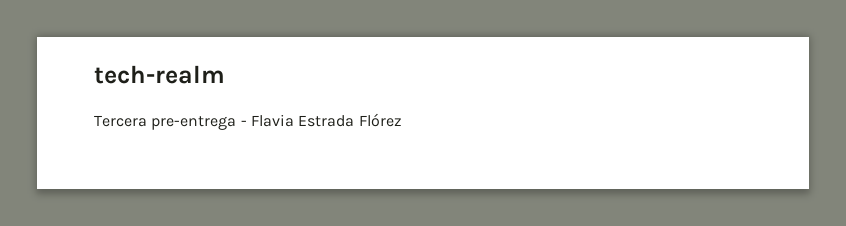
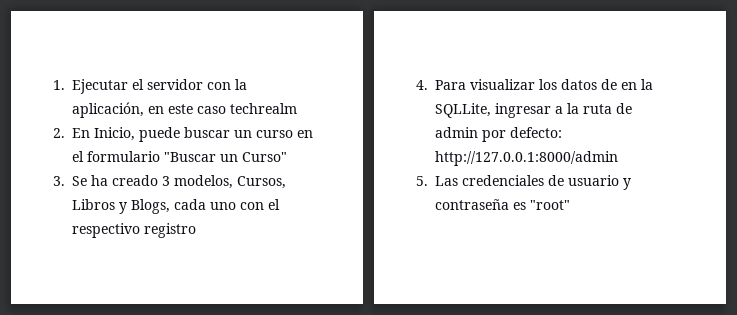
[94,65,225,84] [94,113,402,130] tech-realm // Tercera pre-entrega - Flavia Estrada Flórez -> [53,79,247,94] [72,102,297,118] [53,127,313,142] [72,151,287,162] [53,175,286,189] [72,199,280,214] [72,223,196,238] [416,79,653,90] [435,103,632,118] [435,127,562,142] [435,151,618,166] [416,175,631,190] [435,199,570,210] 1. Ejecutar el servidor con la aplicación, en este caso techrealm // 2. En Inicio, puede buscar un curso en el formulario "Buscar un Curso" // 3. Se ha creado 3 modelos, Cursos, Libros y Blogs, cada uno con el respectivo registro // 4. Para visualizar los datos de en la SQLLite, ingresar a la ruta de admin por defecto: http://127.0.0.1:8000/admin // 5. Las credenciales de usuario y contraseña es "root"

